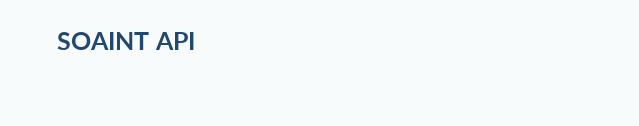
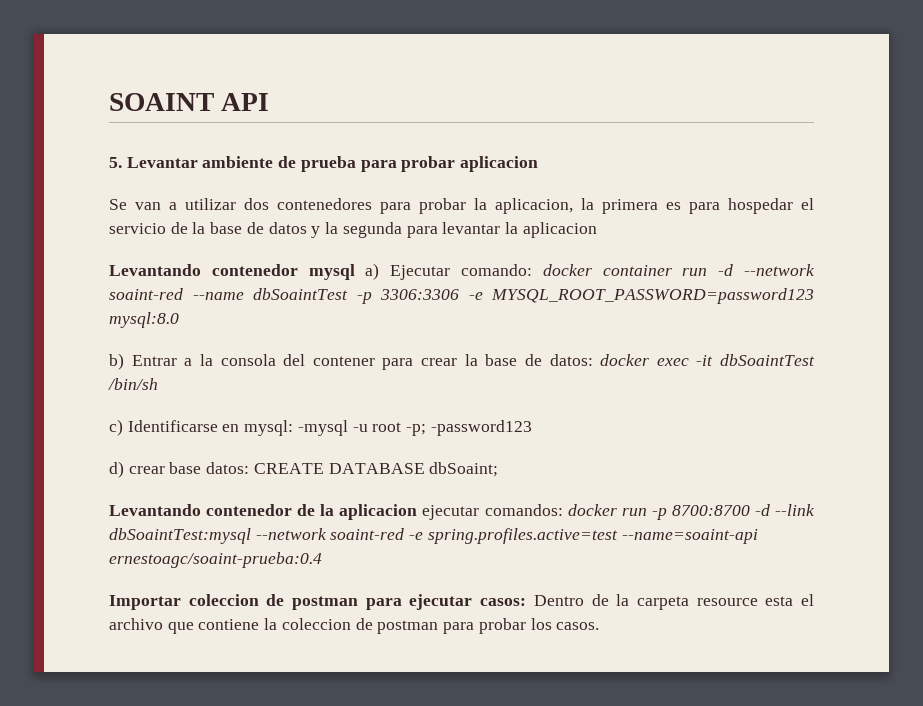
(195, 41) none -> [109,156,539,172] [109,198,814,214] [109,222,597,238] [109,263,815,280] [109,288,814,304] [109,312,179,328] [109,353,815,370] [108,378,158,390] [109,419,532,436] [109,461,499,478] [109,504,816,520] [109,528,758,544] [109,552,322,568] [109,594,815,610] [109,618,600,634] // 5. Levantar ambiente de prueba para probar aplicacion // Se van a utilizar dos contenedores para probar la aplicacion, la primera es para hospedar el servicio de la base de datos y la segunda para levantar la aplicacion // Levantando contenedor mysql a) Ejecutar comando: docker container run -d --network soaint-red --name dbSoaintTest -p 3306:3306 -e MYSQL_ROOT_PASSWORD=password123 mysql:8.0 // b) Entrar a la consola del contener para crear la base de datos: docker exec -it dbSoaintTest /bin/sh // c) Identificarse en mysql: -mysql -u root -p; -password123 // d) crear base datos: CREATE DATABASE dbSoaint; // Levantando contenedor de la aplicacion ejecutar comandos: docker run -p 8700:8700 -d --link dbSoaintTest:mysql --network soaint-red -e spring.profiles.active=test --name=soaint-api ernestoagc/soaint-prueba:0.4 // Importar coleccion de postman para ejecutar casos: Dentro de la carpeta resource esta el archivo que contiene la coleccion de postman para probar los casos.

